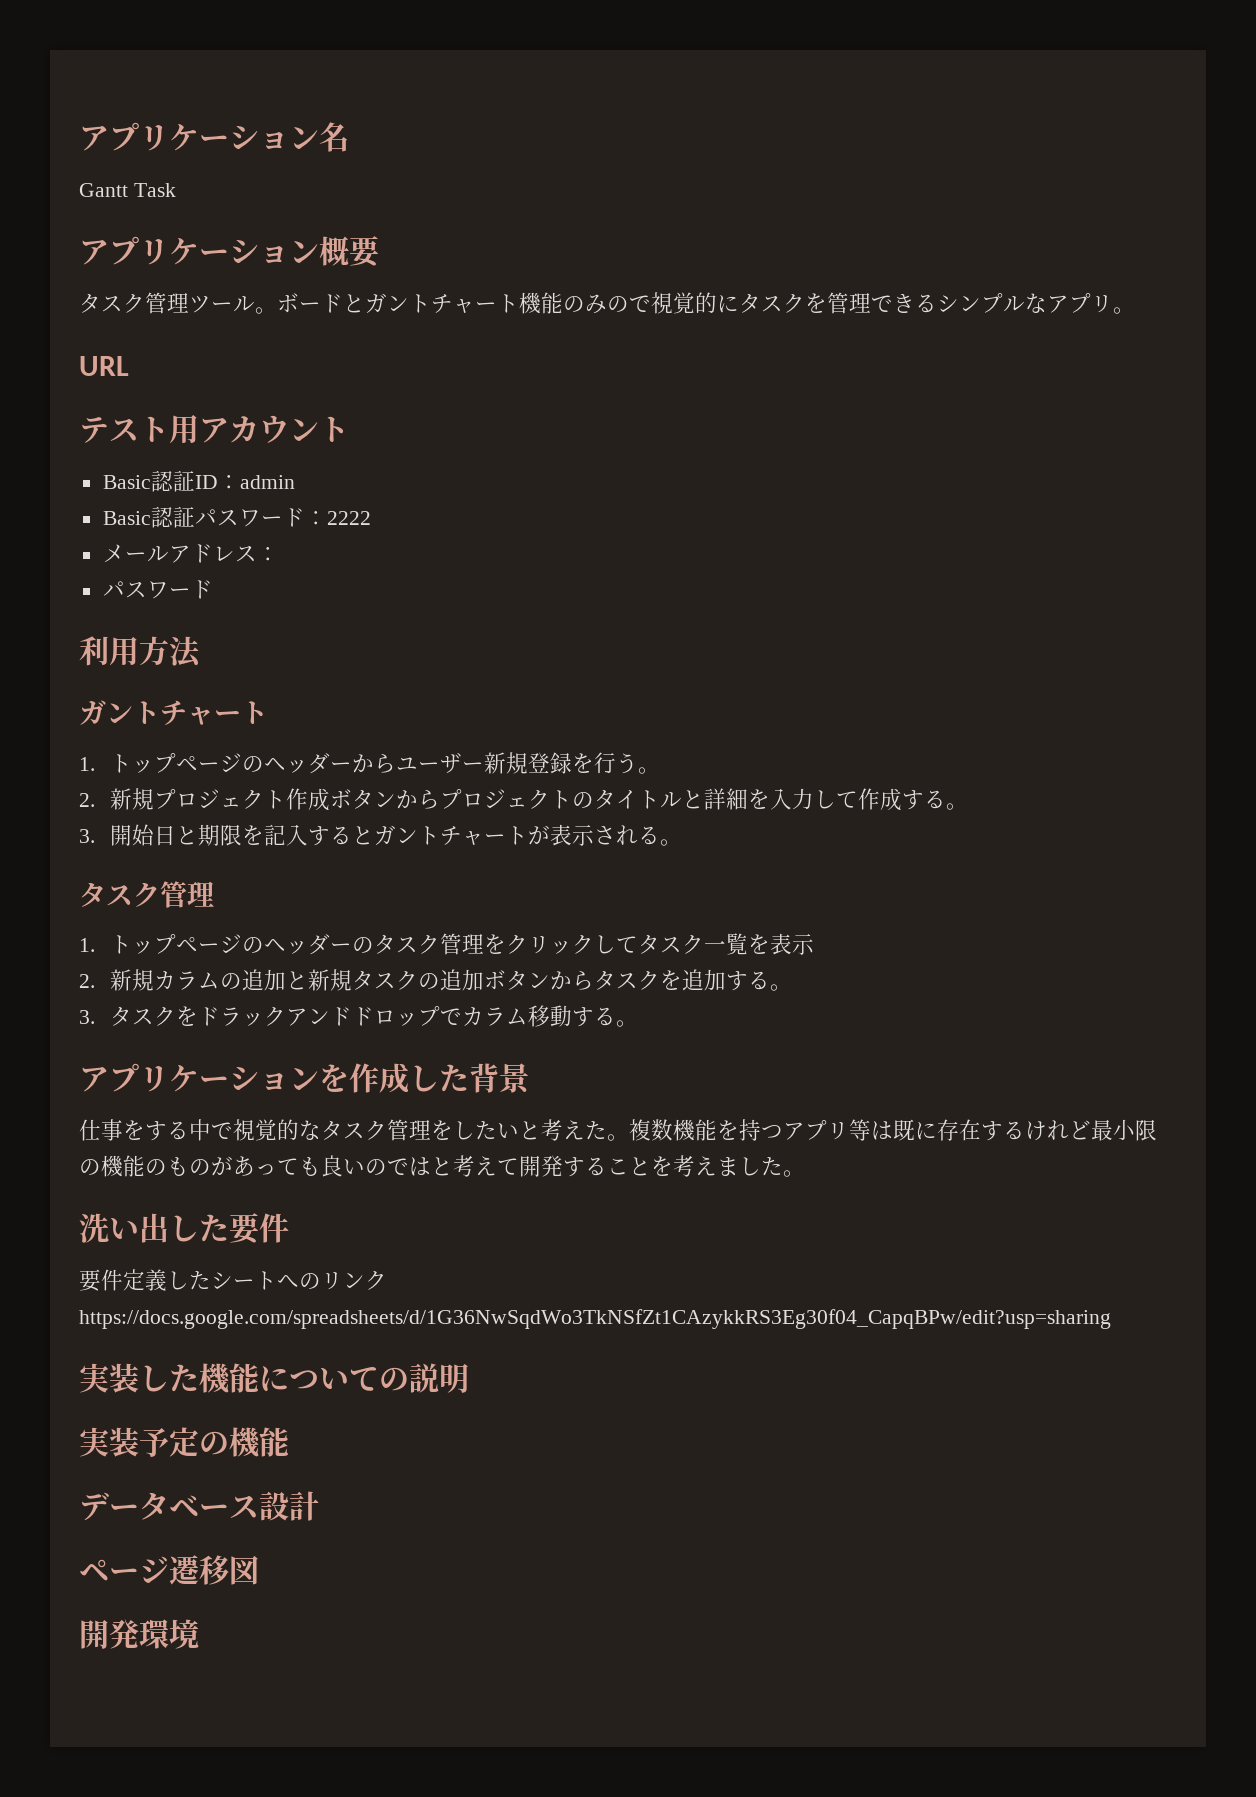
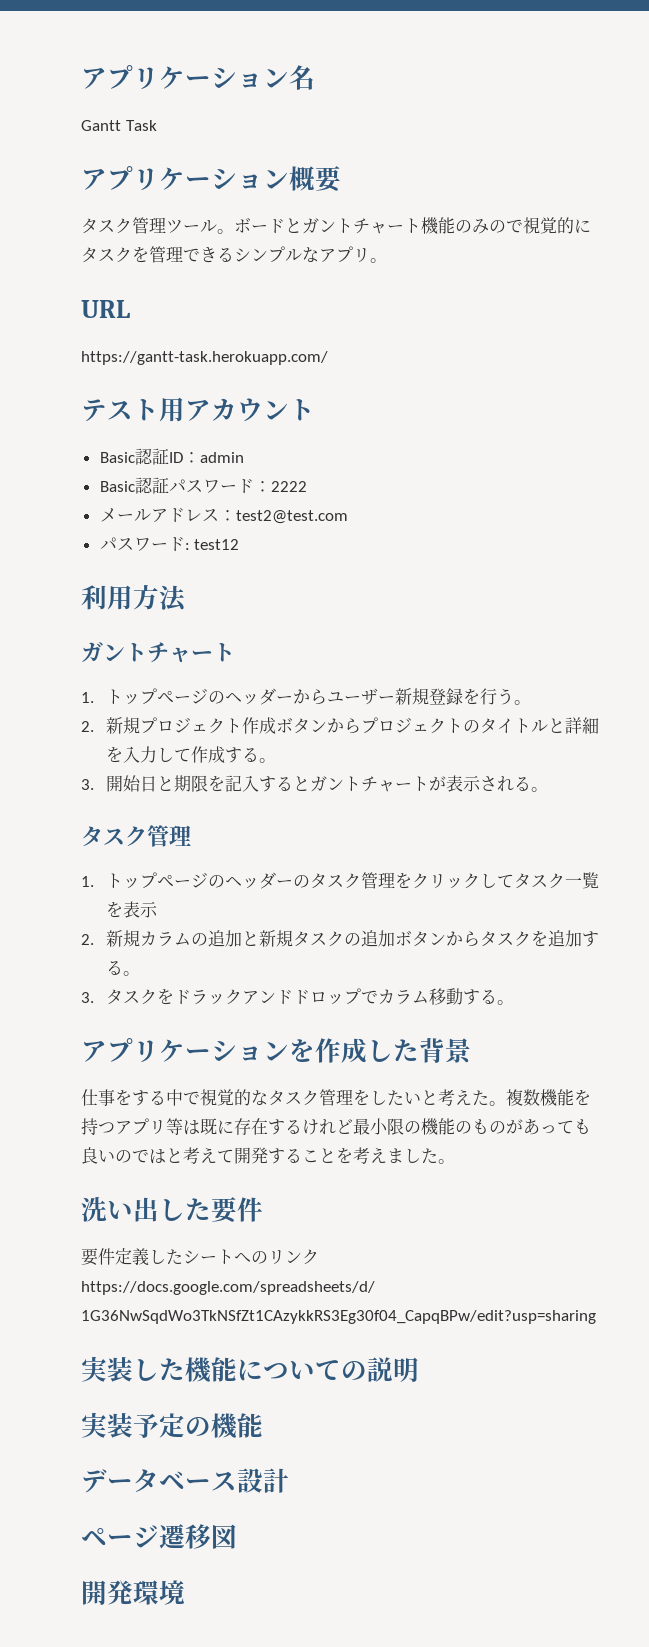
(129, 366) none -> [81,351,328,365] // https://gantt-task.herokuapp.com/
[102,580,213,599] // パスワード -> [235,510,348,524] [99,537,240,552] test2@test.com // パスワード: test12

